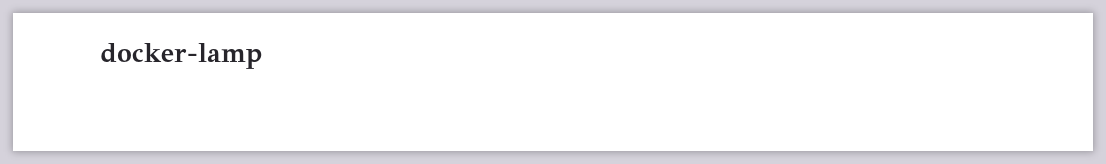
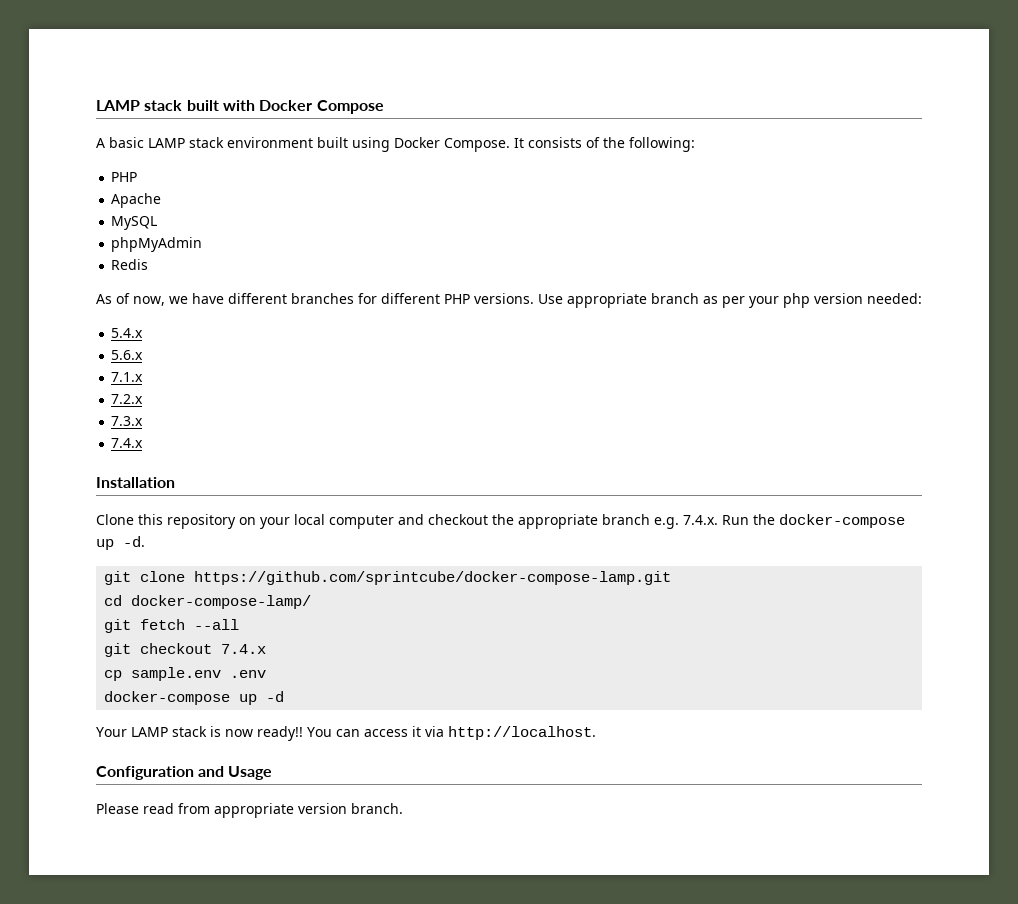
[100,43,262,69] docker-lamp -> [96,100,384,114] [96,137,695,152] [111,172,138,182] [111,193,162,208] [111,216,158,230] [111,237,203,252] [111,259,149,270] [96,293,922,308] [111,328,144,338] [111,350,144,360] [111,372,144,382] [111,394,144,404] [111,416,144,426] [111,438,144,448] [96,477,175,488] [96,514,905,529] [96,536,145,550] [104,571,672,585] [104,595,312,609] [104,619,240,633] [104,643,267,657] [104,667,267,681] [104,691,285,705] [96,726,596,741] [96,766,273,780] [96,803,403,818] LAMP stack built with Docker Compose // A basic LAMP stack environment built using Docker Compose. It consists of the following: // PHP // Apache // MySQL // phpMyAdmin // Redis // As of now, we have different branches for different PHP versions. Use appropriate branch as per your php version needed: // 5.4.x // 5.6.x // 7.1.x // 7.2.x // 7.3.x // 7.4.x // Installation // Clone this repository on your local computer and checkout the appropriate branch e.g. 7.4.x. Run the docker-compose up -d. // git clone https://github.com/sprintcube/docker-compose-lamp.git // cd docker-compose-lamp/ // git fetch --all // git checkout 7.4.x // cp sample.env .env // docker-compose up -d // Your LAMP stack is now ready!! You can access it via http://localhost. // Configuration and Usage // Please read from appropriate version branch.

